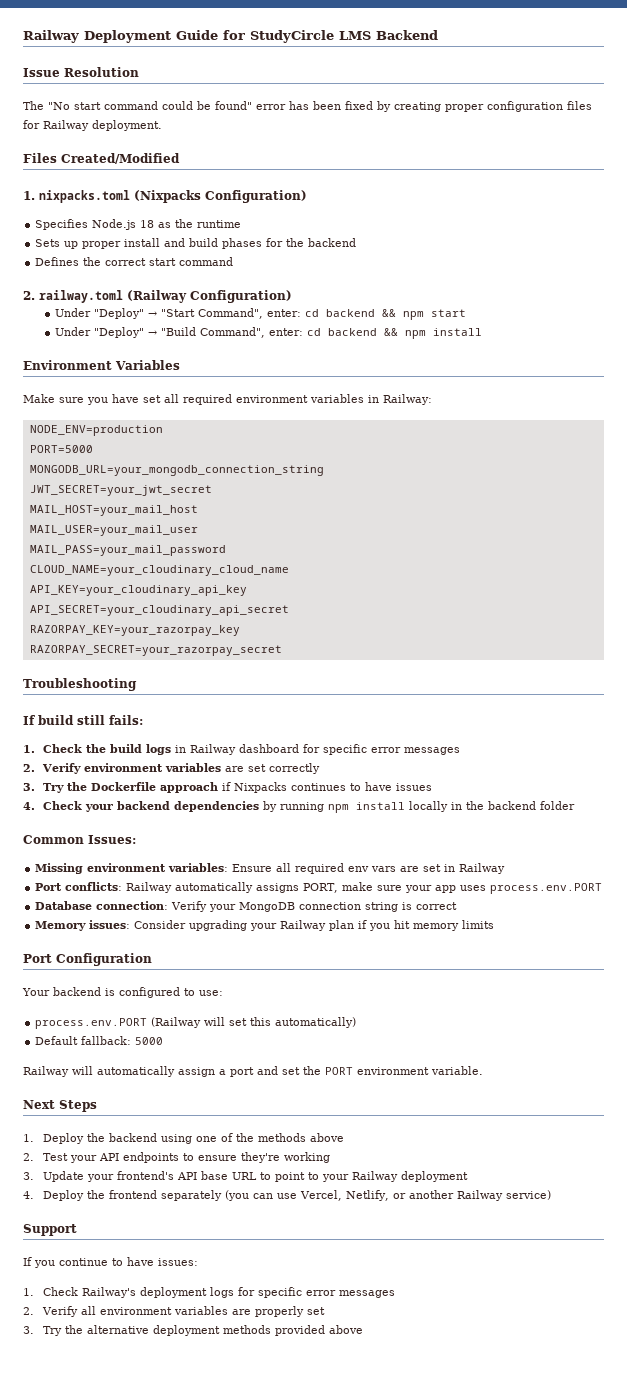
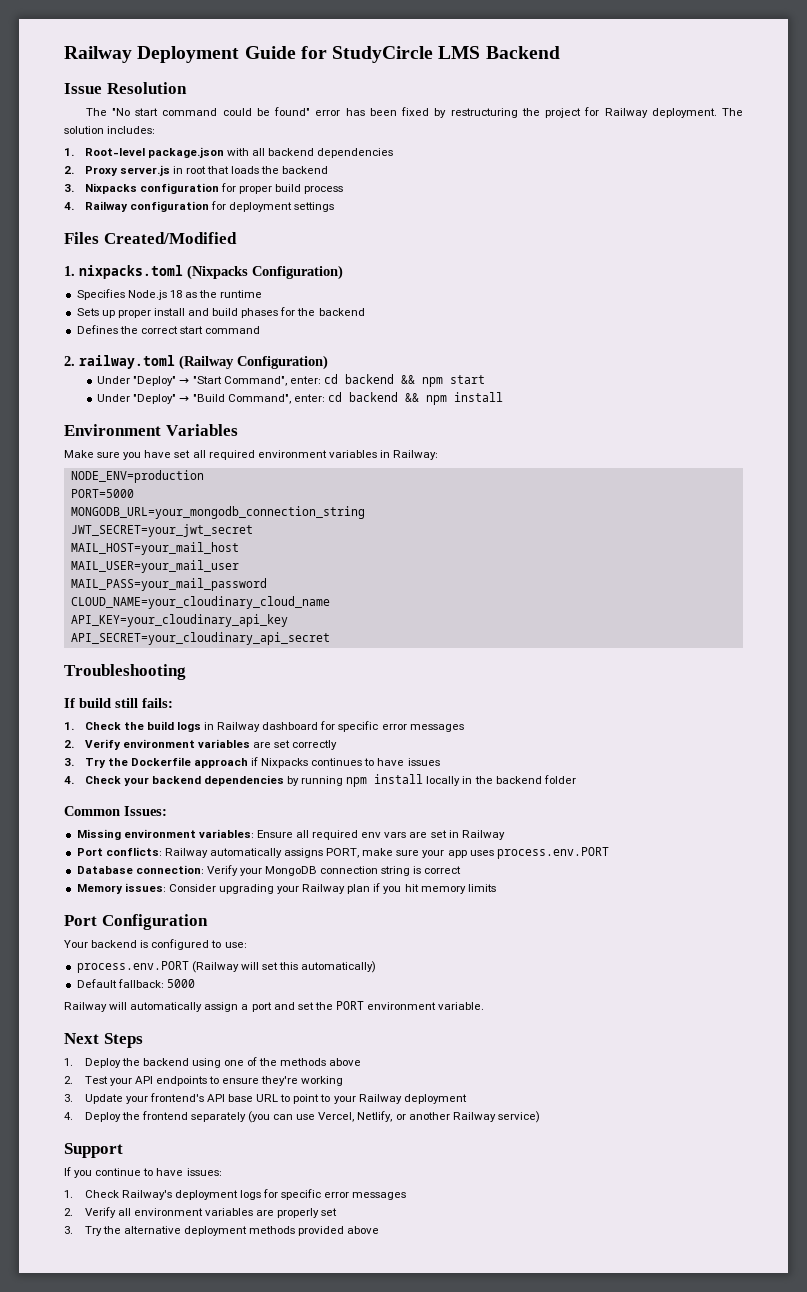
[394,101,592,112] creating proper configuration files -> [450,108,582,118] restructuring the project
(162, 125) none -> [722,108,743,116] [64,126,156,134] [64,147,394,158] [64,165,329,176] [64,183,344,194] [64,201,335,212] The solution includes: // 1. Root-level package.json with all backend dependencies // 2. Proxy server.js in root that loads the backend // 3. Nixpacks configuration for proper build process // 4. Railway configuration for deployment settings
[29,625,240,636] [29,645,282,656] // RAZORPAY_KEY=your_razorpay_key // RAZORPAY_SECRET=your_razorpay_secret -> (330, 638) none

